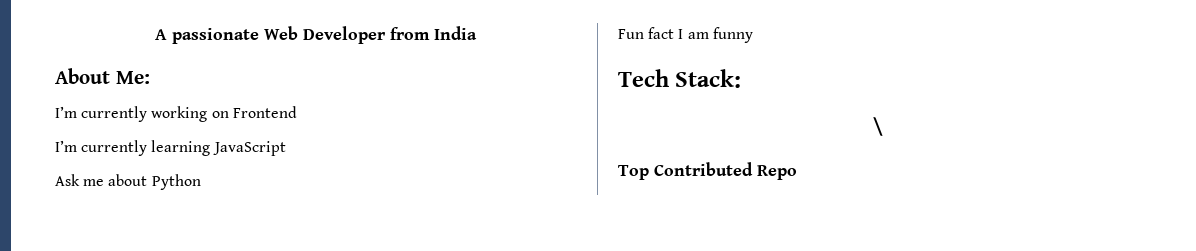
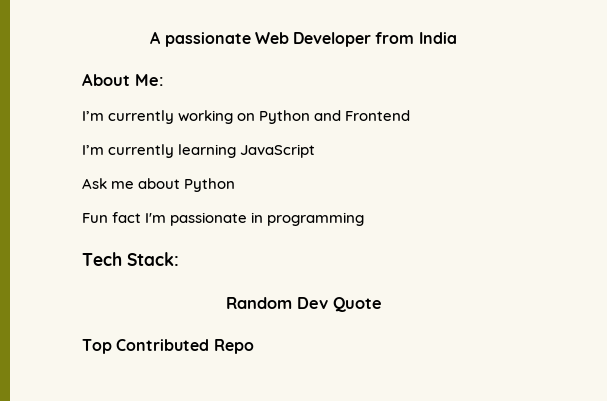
(229, 114) none -> [259,110,342,124] Python and
[678,27,753,43] I am funny -> [145,212,365,226] I'm passionate in programming
[873,117,883,136] \ -> [225,297,382,312] Random Dev Quote

